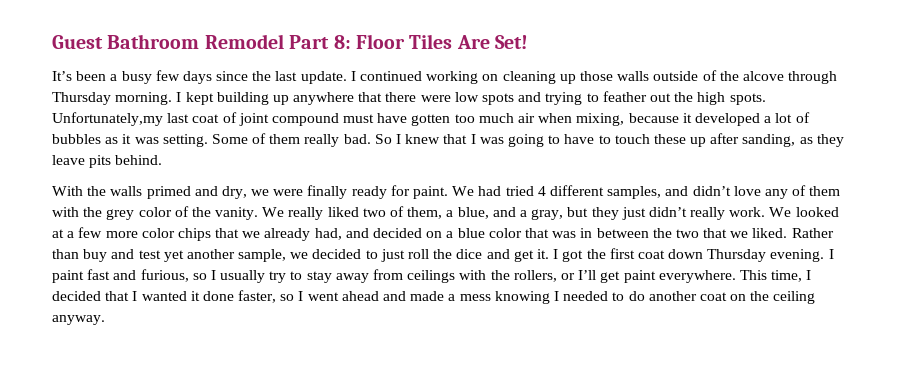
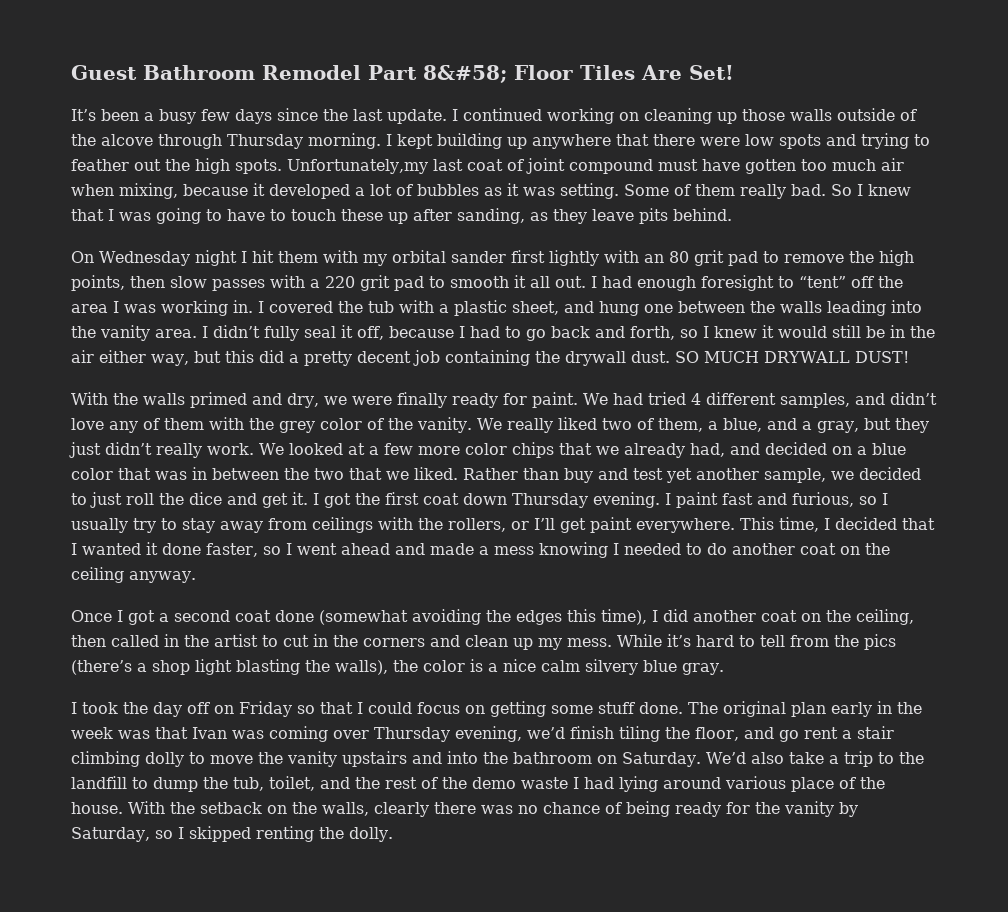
[333,35,351,49] 8: -> [423,65,507,83] 8&#58;
(163, 160) none -> [71,250,914,266] [71,275,903,291] [71,300,922,316] [71,325,935,341] [71,350,909,366] // On Wednesday night I hit them with my orbital sander first lightly with an 80 grit pad to remove the high points, then slow passes with a 220 grit pad to smooth it all out. I had enough foresight to “tent” off the area I was working in. I covered the tub with a plastic sheet, and hung one between the walls leading into the vanity area. I didn’t fully seal it off, because I had to go back and forth, so I knew it would still be in the air either way, but this did a pretty decent job containing the drywall dust. SO MUCH DRYWALL DUST!
(105, 320) none -> [71,609,914,625] [71,634,896,650] [71,659,724,675] [71,701,922,717] [71,726,894,742] [71,751,924,767] [71,776,885,792] [71,801,858,817] [71,826,393,842] // Once I got a second coat done (somewhat avoiding the edges this time), I did another coat on the ceiling, then called in the artist to cut in the corners and clean up my mess. While it’s hard to tell from the pics (there’s a shop light blasting the walls), the color is a nice calm silvery blue gray. // I took the day off on Friday so that I could focus on getting some stuff done. The original plan early in the week was that Ivan was coming over Thursday evening, we’d finish tiling the floor, and go rent a stair climbing dolly to move the vanity upstairs and into the bathroom on Saturday. We’d also take a trip to the landfill to dump the tub, toilet, and the rest of the demo waste I had lying around various place of the house. With the setback on the walls, clearly there was no chance of being ready for the vanity by Saturday, so I skipped renting the dolly.

